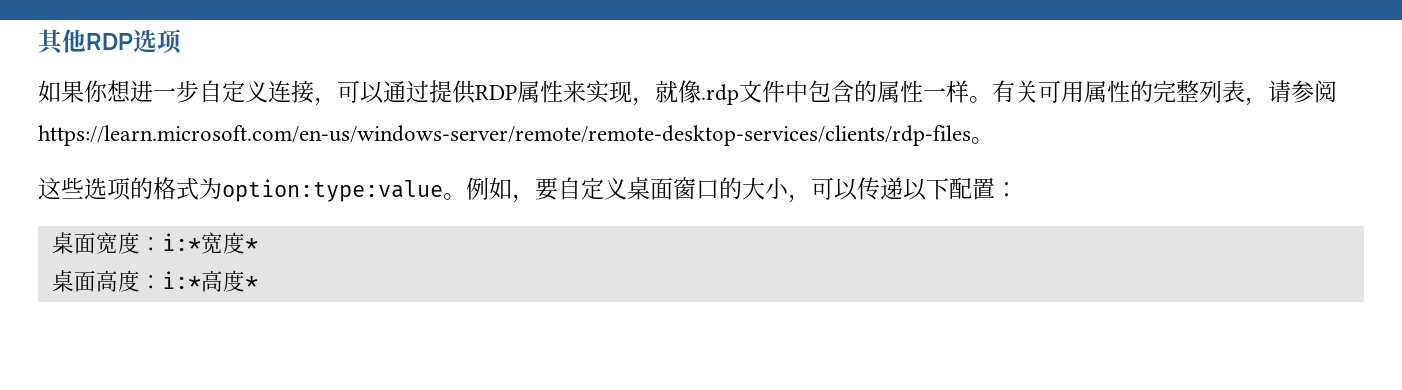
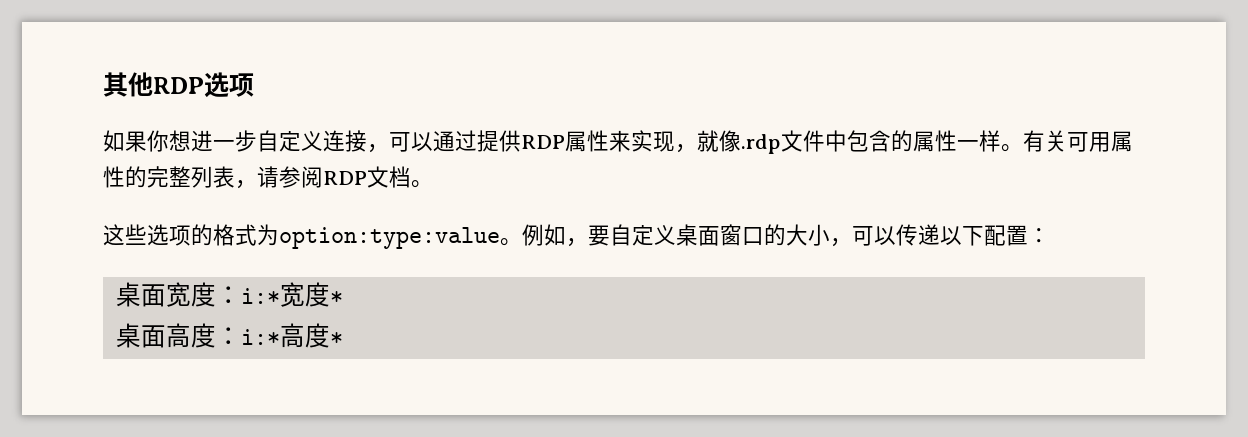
[38,125,971,146] https://learn.microsoft.com/en-us/windows-server/remote/remote-desktop-services/clients/rdp-files -> [323,166,411,188] RDP文档

